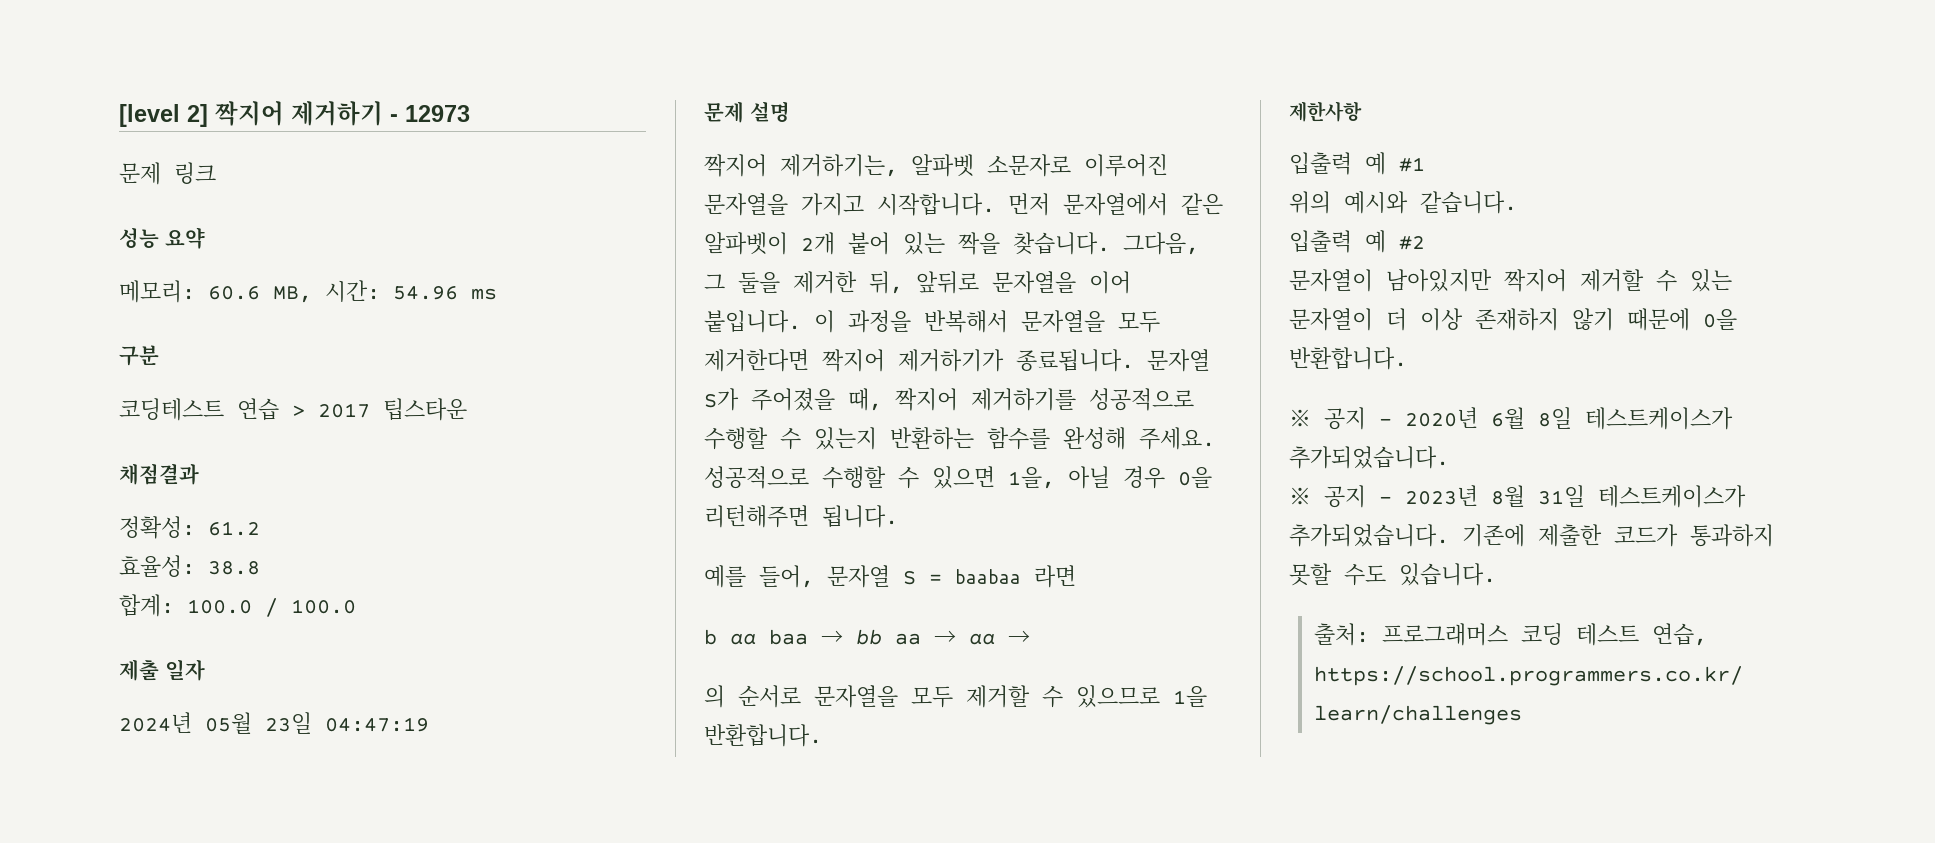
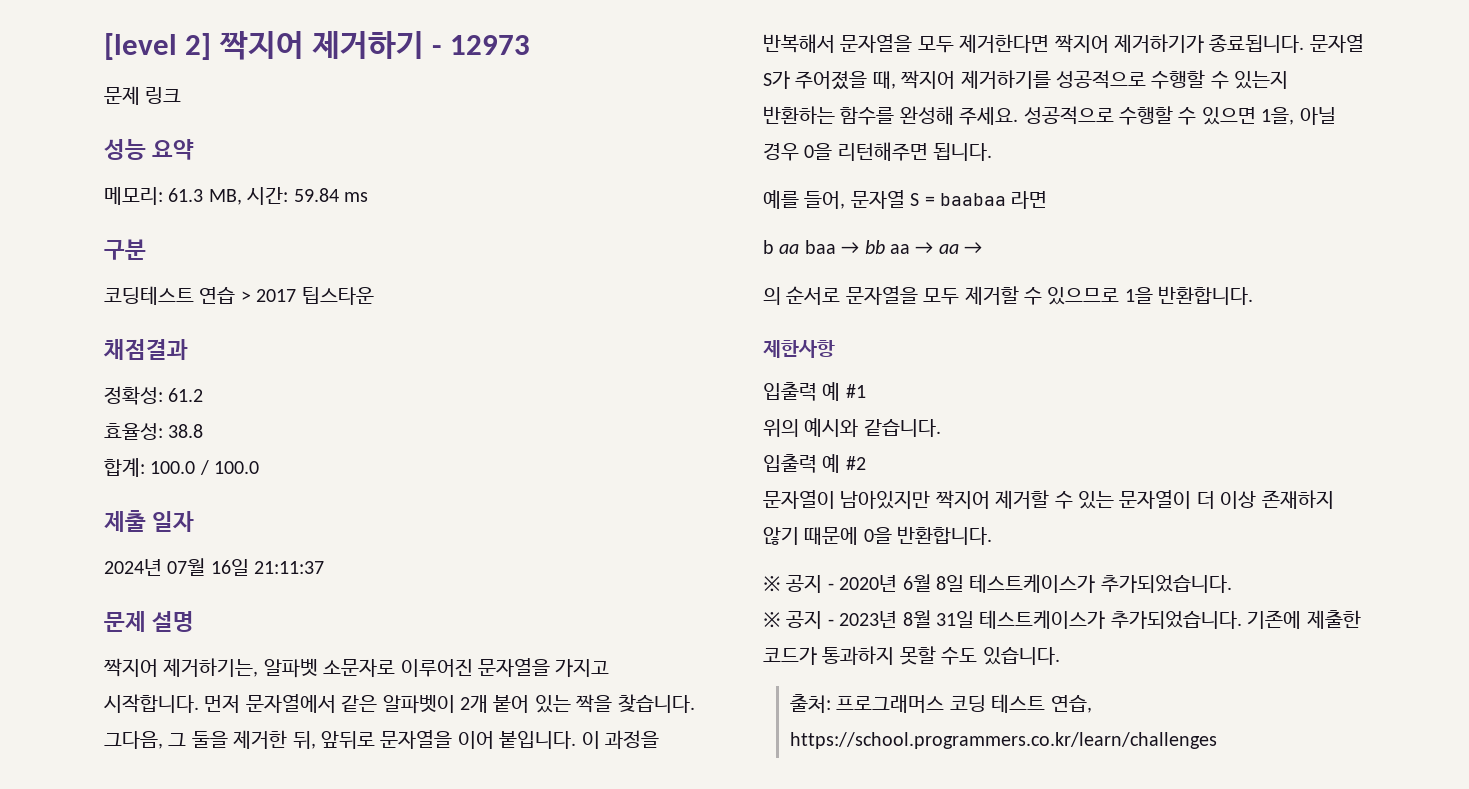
[208,286,260,300] 60.6 -> [168,188,204,202] 61.3
[393,286,458,300] 54.96 -> [293,188,339,202] 59.84
[205,712,429,734] 05월 23일 04:47:19 -> [167,558,325,576] 07월 16일 21:11:37

